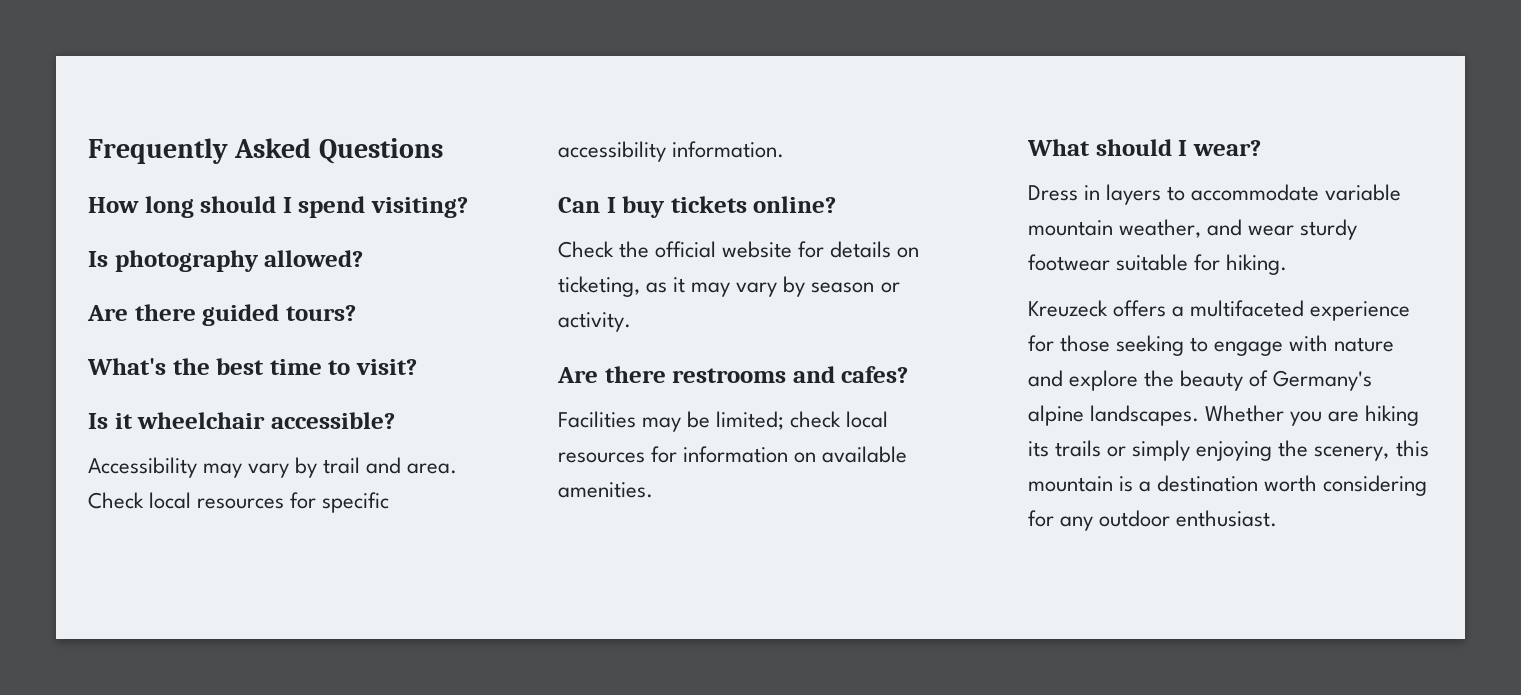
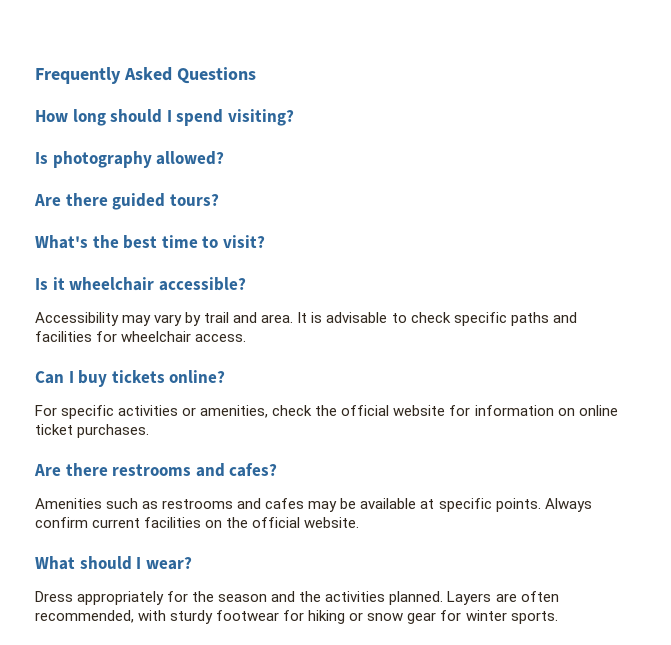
[88,492,390,513] [558,141,785,162] Check local resources for specific accessibility information. -> [297,312,577,326] [35,331,247,342] It is advisable to check specific paths and facilities for wheelchair access.
[558,241,920,258] [558,276,900,297] [558,312,631,332] Check the official website for details on ticketing, as it may vary by season or activity. -> [35,405,618,419] [35,424,150,438] For specific activities or amenities, check the official website for information on online ticket purchases.
[558,411,889,432] [558,446,908,463] [558,482,653,498] Facilities may be limited; check local resources for information on available amenities. -> [35,498,592,512] [35,517,360,528] Amenities such as restrooms and cafes may be available at specific points. Always confirm current facilities on the official website.
[1084,184,1402,205] [1028,219,1358,240] [1028,254,1288,275] [1028,300,1411,321] [1028,335,1395,356] [1028,370,1373,391] [1028,405,1420,426] [1028,440,1429,461] [1028,475,1428,496] [1028,510,1278,531] in layers to accommodate variable mountain weather, and wear sturdy footwear suitable for hiking. // Kreuzeck offers a multifaceted experience for those seeking to engage with nature and explore the beauty of Germany's alpine landscapes. Whether you are hiking its trails or simply enjoying the scenery, this mountain is a destination worth considering for any outdoor enthusiast. -> [77,591,559,605] [35,610,558,624] appropriately for the season and the activities planned. Layers are often recommended, with sturdy footwear for hiking or snow gear for winter sports.

